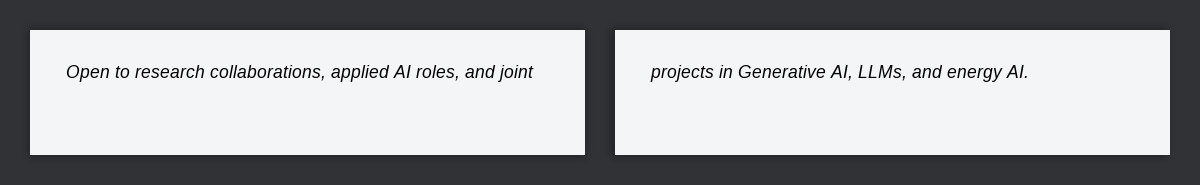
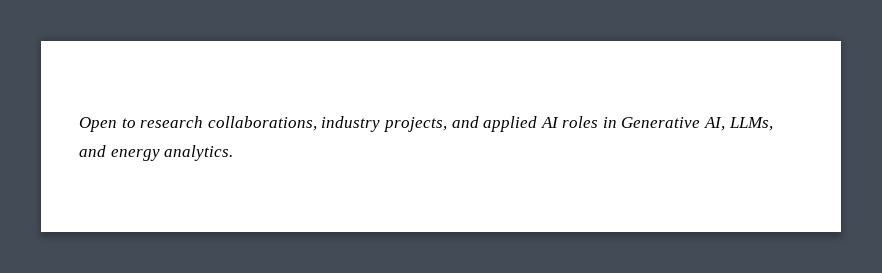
[331,65,714,82] applied AI roles, and joint projects -> [321,116,599,132] industry projects, and applied AI roles
[1006,65,1029,78] AI. -> [164,145,234,161] analytics.

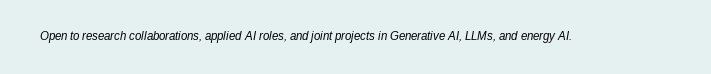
[321,116,599,132] industry projects, and applied AI roles -> [205,31,375,43] applied AI roles, and joint projects
[164,145,234,161] analytics. -> [556,31,572,40] AI.

